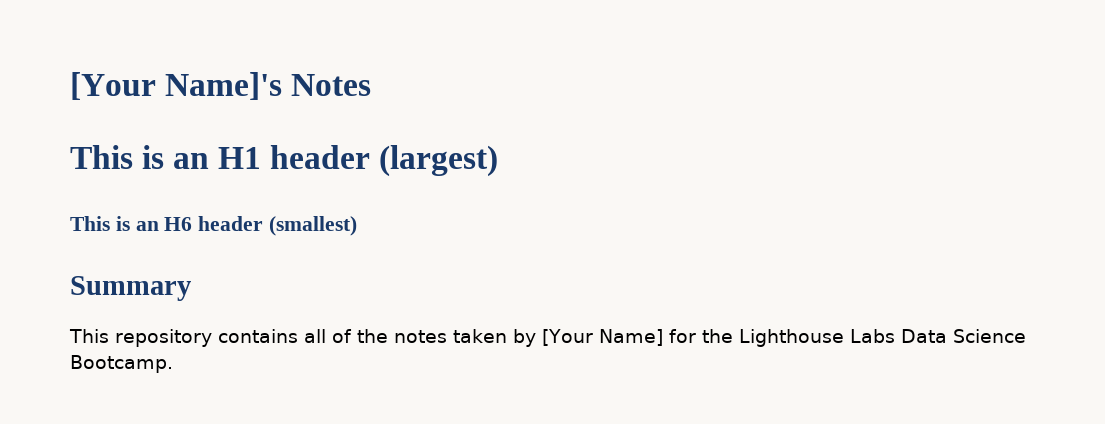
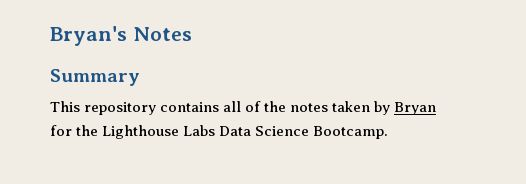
[70,72,283,100] [Your Name]'s -> [50,26,127,46] Bryan's
[70,145,499,177] [70,216,358,236] // This is an H1 header (largest) // This is an H6 header (smallest) -> (192, 34) none
[541,329,663,346] [Your Name] -> [394,102,437,115] Bryan

